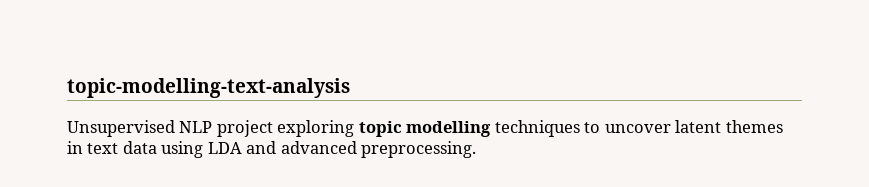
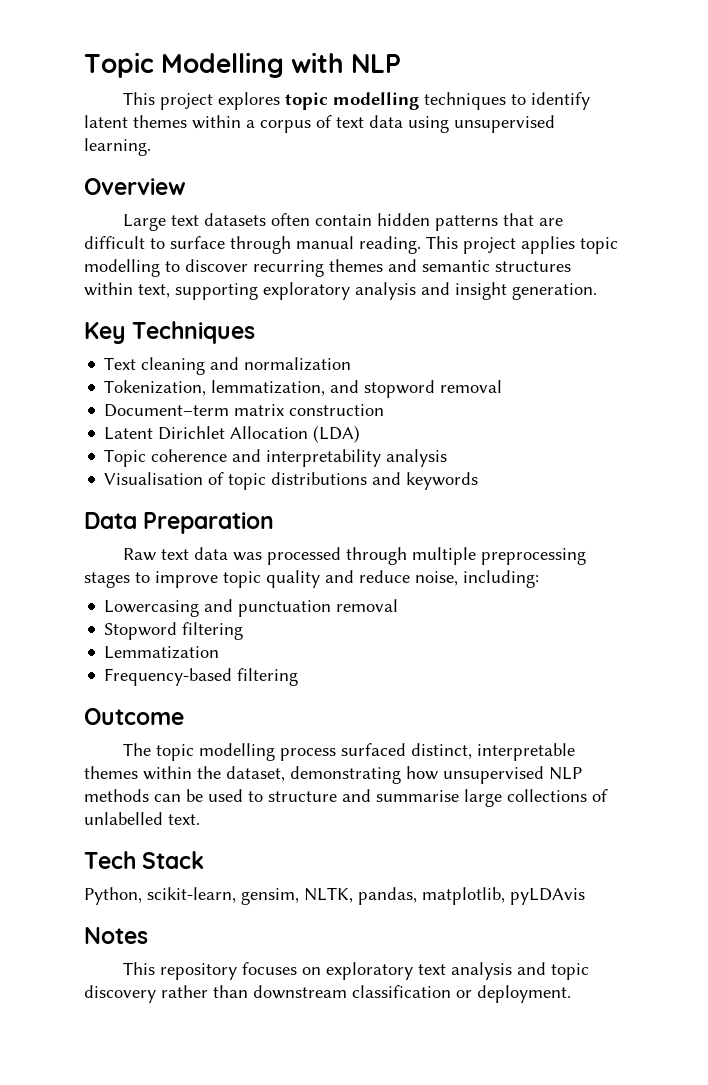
[67,78,350,98] [67,120,355,137] topic-modelling-text-analysis // Unsupervised NLP project exploring -> [84,52,402,78] [122,92,280,110] Topic Modelling with NLP // This project explores
[604,124,671,133] uncover -> [530,92,590,110] identify
[67,141,477,158] in text data using LDA and advanced preprocessing. -> [192,115,555,133] [84,138,151,156] [84,178,186,195] [122,213,563,231] [84,236,618,254] [84,259,571,277] [84,282,597,300] [84,321,256,344] [104,357,352,375] [104,380,503,398] [104,404,385,417] [104,425,361,443] [104,449,448,467] [104,472,479,490] [84,512,275,534] [122,547,586,565] [84,570,539,588] [104,599,399,617] [104,622,244,640] [104,646,220,659] [104,668,299,686] [84,708,184,725] [122,743,575,761] [84,766,582,784] [84,789,608,807] [84,812,200,825] [84,851,205,869] [84,887,585,905] [84,927,148,944] [122,962,589,980] [84,985,571,1003] within a corpus of text data using unsupervised learning. // Overview // Large text datasets often contain hidden patterns that are difficult to surface through manual reading. This project applies topic modelling to discover recurring themes and semantic structures within text, supporting exploratory analysis and insight generation. // Key Techniques // Text cleaning and normalization // Tokenization, lemmatization, and stopword removal // Document–term matrix construction // Latent Dirichlet Allocation (LDA) // Topic coherence and interpretability analysis // Visualisation of topic distributions and keywords // Data Preparation // Raw text data was processed through multiple preprocessing stages to improve topic quality and reduce noise, including: // Lowercasing and punctuation removal // Stopword filtering // Lemmatization // Frequency-based filtering // Outcome // The topic modelling process surfaced distinct, interpretable themes within the dataset, demonstrating how unsupervised NLP methods can be used to structure and summarise large collections of unlabelled text. // Tech Stack // Python, scikit-learn, gensim, NLTK, pandas, matplotlib, pyLDAvis // Notes // This repository focuses on exploratory text analysis and topic discovery rather than downstream classification or deployment.

